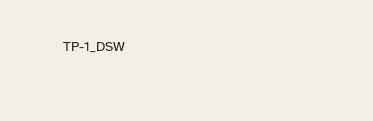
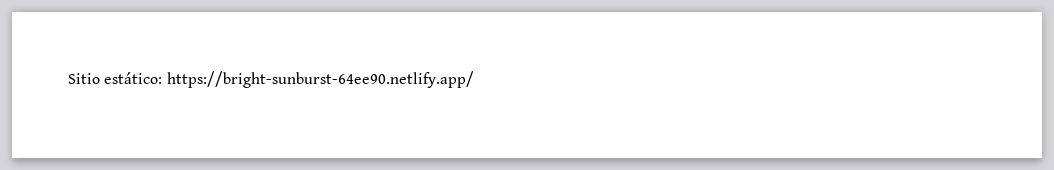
[63,42,125,53] TP-1_DSW -> [68,71,474,88] Sitio estático: https://bright-sunburst-64ee90.netlify.app/

